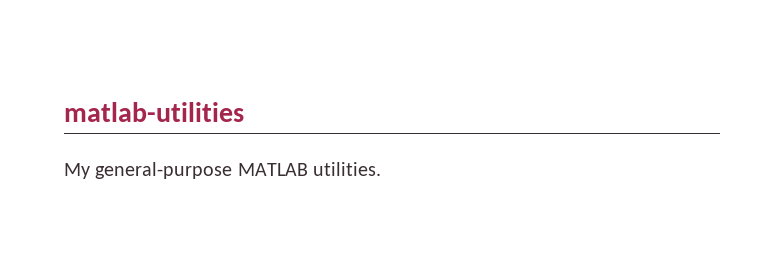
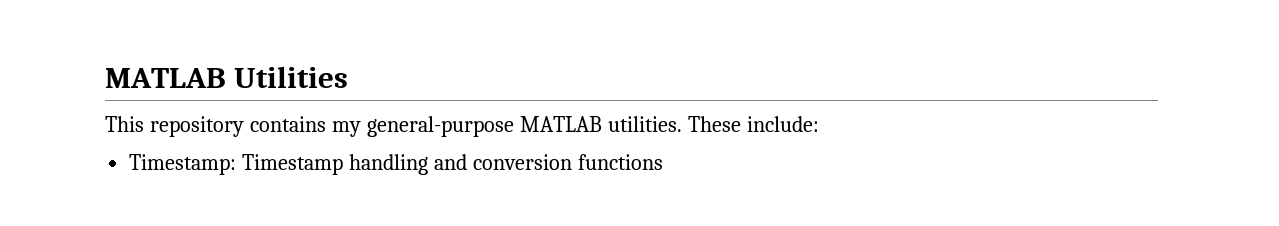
[64,102,244,122] [64,162,382,179] matlab-utilities // My general-purpose MATLAB utilities. -> [105,66,349,88] [105,116,819,137] [129,154,663,175] MATLAB Utilities // This repository contains my general-purpose MATLAB utilities. These include: // Timestamp: Timestamp handling and conversion functions

